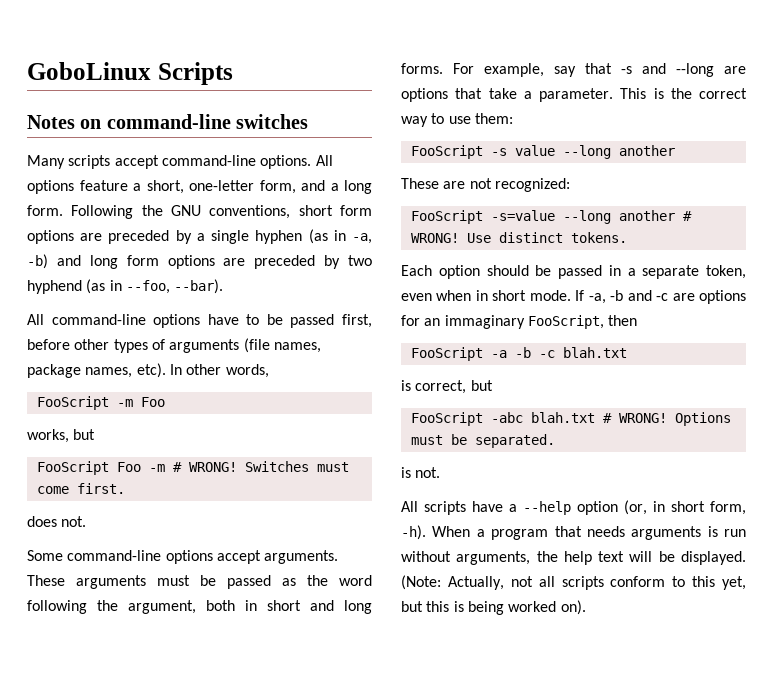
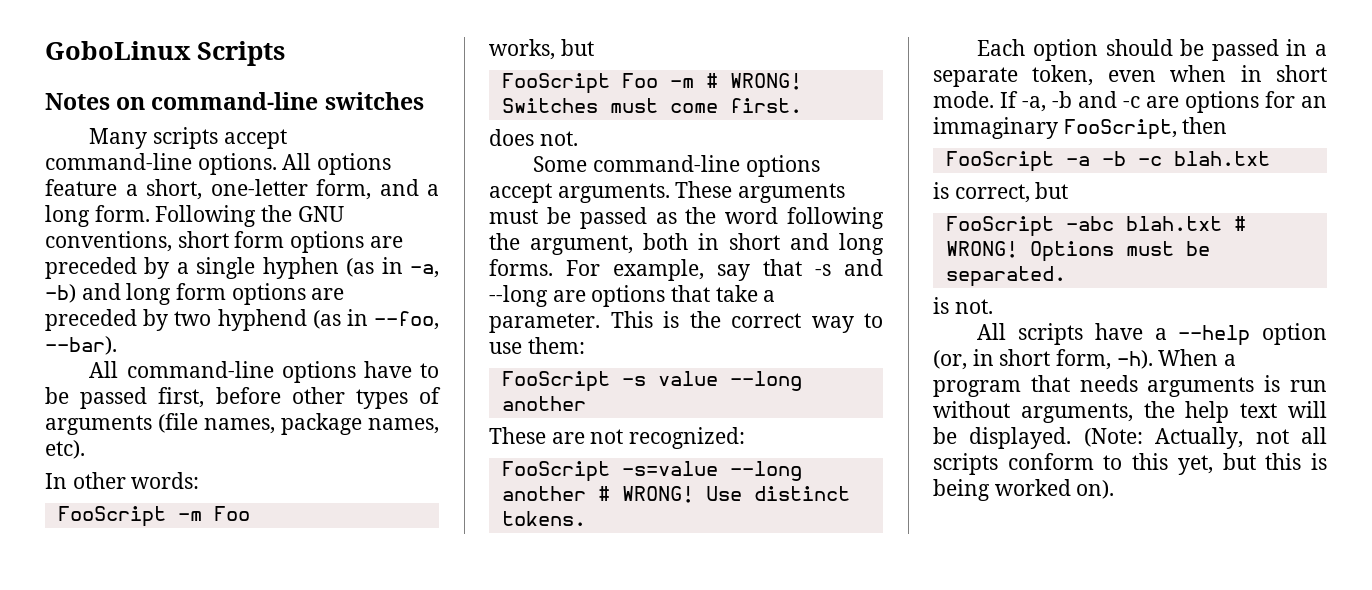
(166, 370) none -> (85, 449) //
[225,364,269,378] words, -> [131,472,200,489] words:

